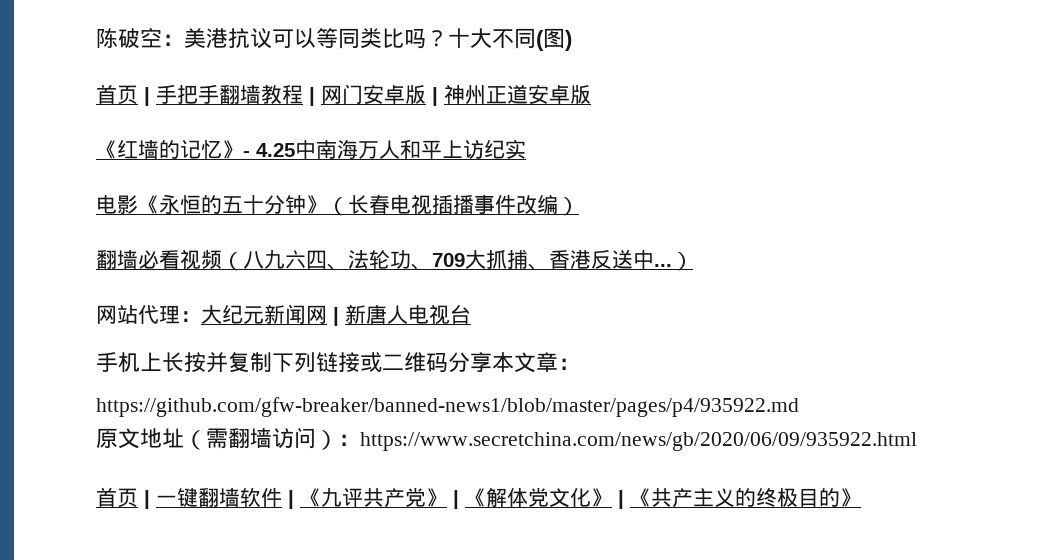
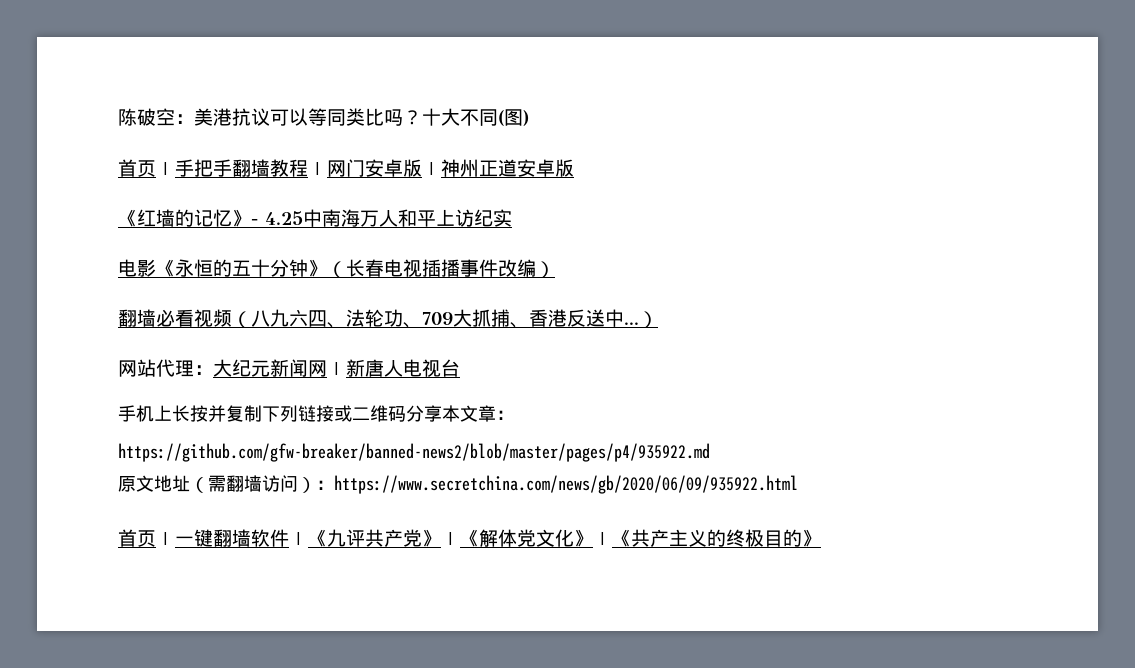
[96,397,799,417] https://github.com/gfw-breaker/banned-news1/blob/master/pages/p4/935922.md -> [118,443,710,462] https://github.com/gfw-breaker/banned-news2/blob/master/pages/p4/935922.md

